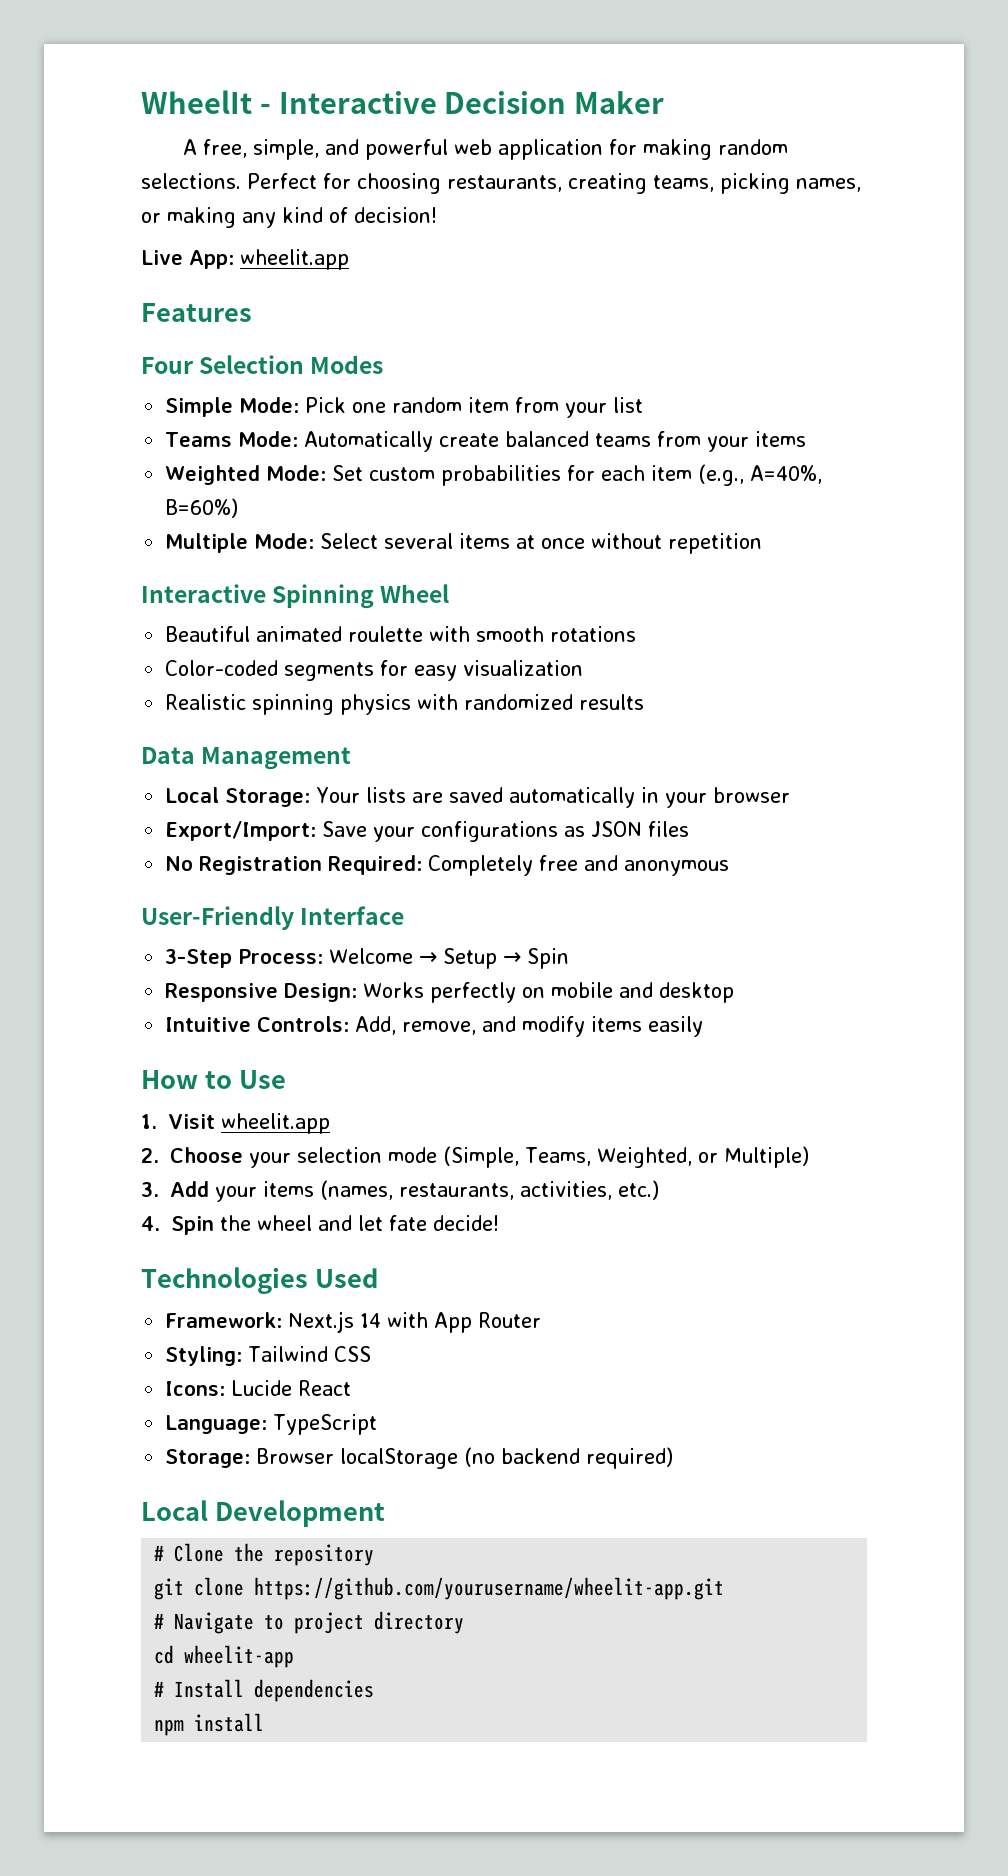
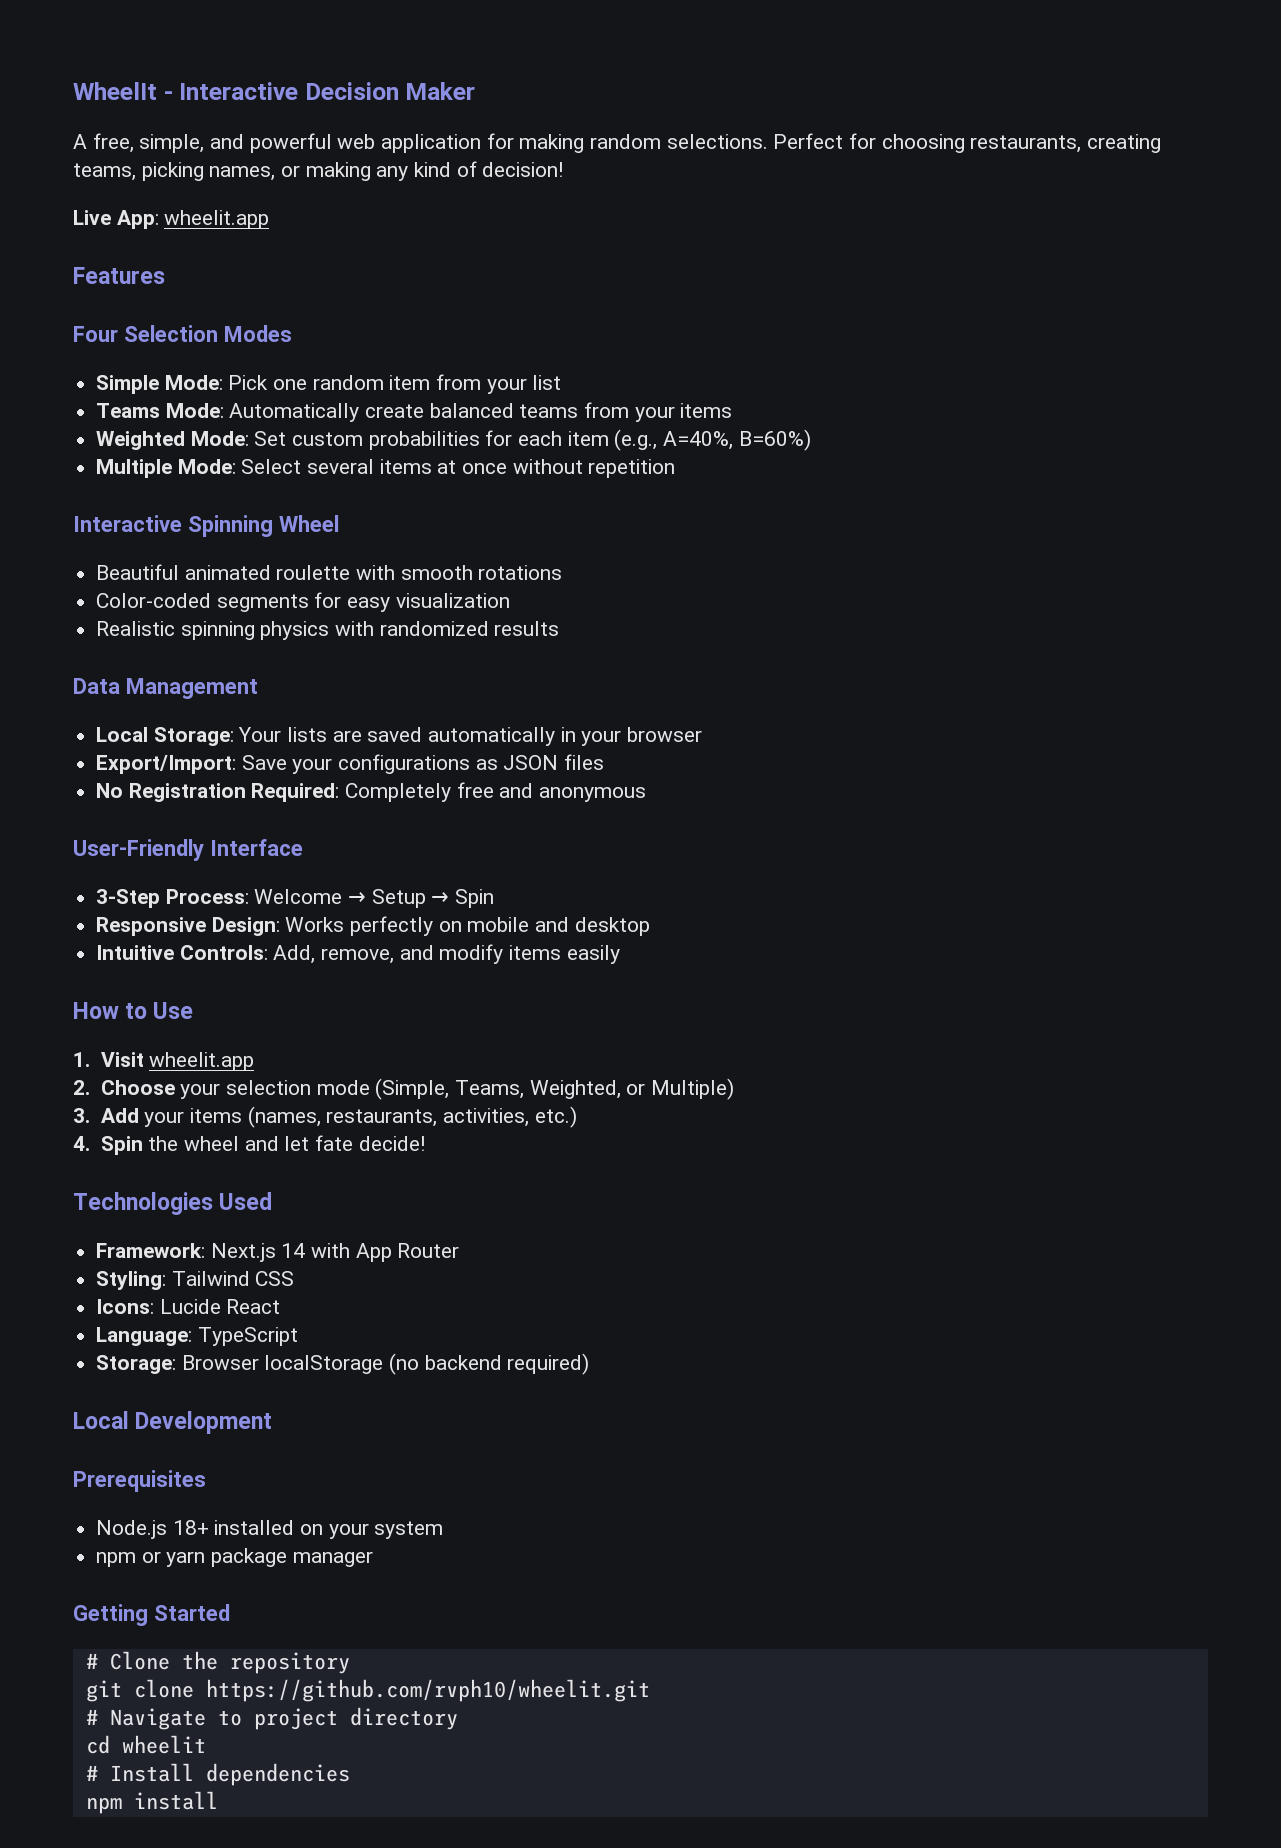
(385, 1513) none -> [73,1470,206,1492] [96,1520,444,1539] [96,1548,373,1567] [73,1604,230,1626] // Prerequisites // Node.js 18+ installed on your system // npm or yarn package manager // Getting Started
[254,1577,725,1600] https://github.com/yourusername/wheelit-app.git -> [205,1679,650,1702] https://github.com/rvph10/wheelit.git
[184,1645,295,1668] wheelit-app -> [121,1735,206,1754] wheelit

